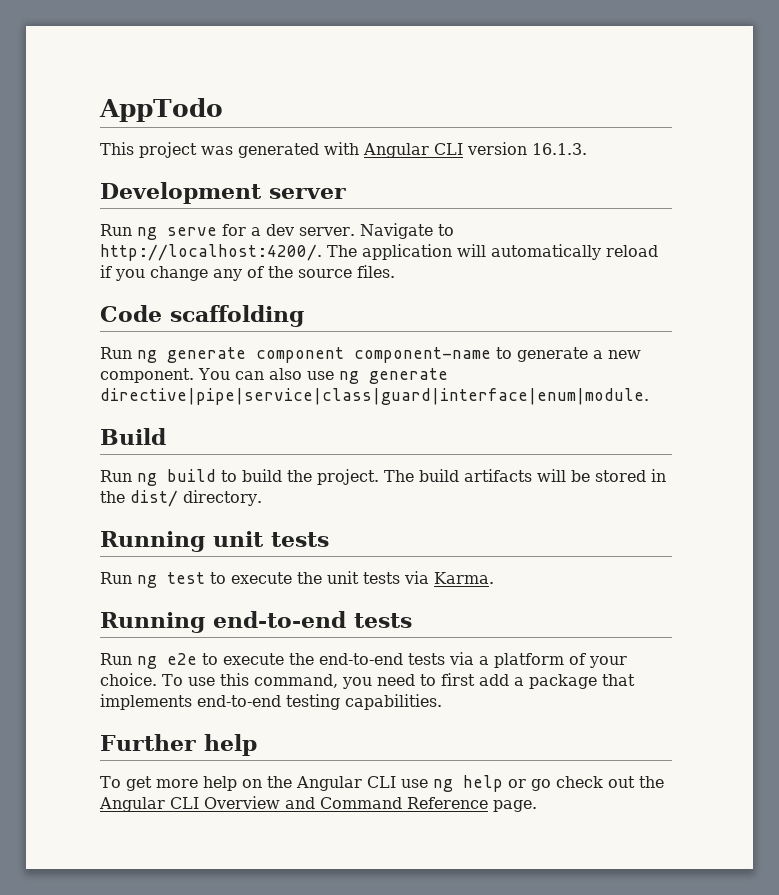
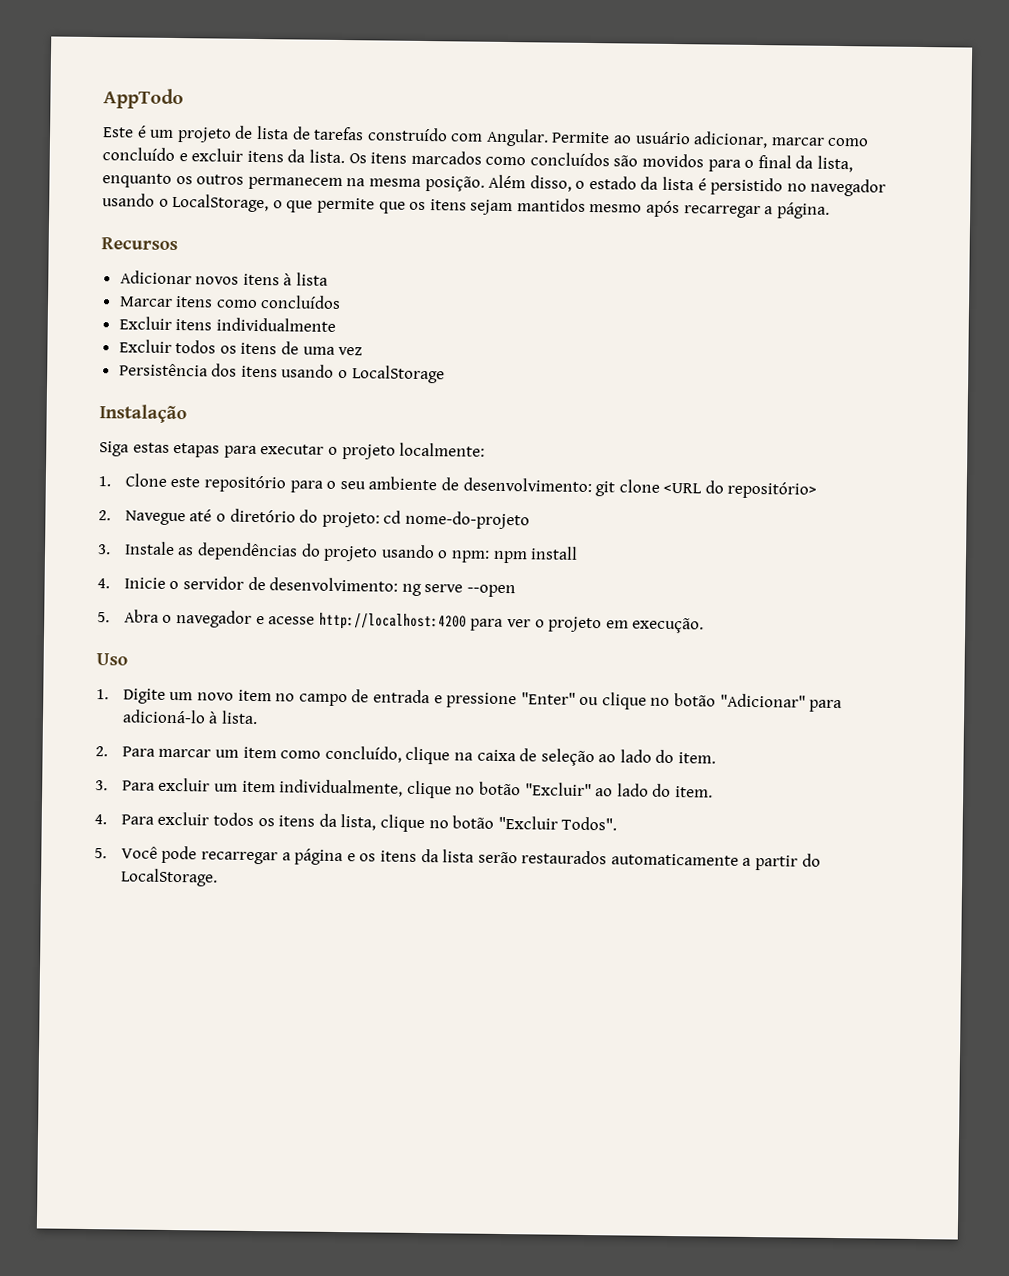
[100,142,587,158] [100,182,346,204] [100,223,454,240] [100,244,658,261] [100,265,395,281] [100,305,304,327] [100,347,641,363] [100,368,448,384] [100,388,649,405] [100,428,166,445] [100,469,666,486] [100,490,262,507] [100,531,329,552] [100,571,494,588] [100,611,412,633] [100,652,627,669] [100,673,635,689] [100,694,442,710] [100,734,257,756] [100,775,664,792] [99,796,537,812] This project was generated with Angular CLI version 16.1.3. // Development server // Run ng serve for a dev server. Navigate to http://localhost:4200/. The application will automatically reload if you change any of the source files. // Code scaffolding // Run ng generate component component-name to generate a new component. You can also use ng generate directive|pipe|service|class|guard|interface|enum|module. // Build // Run ng build to build the project. The build artifacts will be stored in the dist/ directory. // Running unit tests // Run ng test to execute the unit tests via Karma. // Running end-to-end tests // Run ng e2e to execute the end-to-end tests via a platform of your choice. To use this command, you need to first add a package that implements end-to-end testing capabilities. // Further help // To get more help on the Angular CLI use ng help or go check out the Angular CLI Overview and Command Reference page. -> [103,125,870,149] [102,147,854,173] [102,173,887,197] [102,193,830,219] [101,237,178,251] [119,270,329,286] [118,295,342,310] [118,316,336,332] [118,339,364,356] [118,363,445,384] [99,404,187,424] [99,441,486,460] [98,473,818,499] [98,508,530,530] [97,541,579,564] [97,576,516,598] [97,609,705,634] [96,653,128,666] [96,688,843,713] [121,709,258,725] [95,745,717,767] [95,777,713,799] [94,811,618,833] [94,845,821,871] [119,868,218,887] Este é um projeto de lista de tarefas construído com Angular. Permite ao usuário adicionar, marcar como concluído e excluir itens da lista. Os itens marcados como concluídos são movidos para o final da lista, enquanto os outros permanecem na mesma posição. Além disso, o estado da lista é persistido no navegador usando o LocalStorage, o que permite que os itens sejam mantidos mesmo após recarregar a página. // Recursos // Adicionar novos itens à lista // Marcar itens como concluídos // Excluir itens individualmente // Excluir todos os itens de uma vez // Persistência dos itens usando o LocalStorage // Instalação // Siga estas etapas para executar o projeto localmente: // 1. Clone este repositório para o seu ambiente de desenvolvimento: git clone <URL do repositório> // 2. Navegue até o diretório do projeto: cd nome-do-projeto // 3. Instale as dependências do projeto usando o npm: npm install // 4. Inicie o servidor de desenvolvimento: ng serve --open // 5. Abra o navegador e acesse http://localhost:4200 para ver o projeto em execução. // Uso // 1. Digite um novo item no campo de entrada e pressione "Enter" ou clique no botão "Adicionar" para adicioná-lo à lista. // 2. Para marcar um item como concluído, clique na caixa de seleção ao lado do item. // 3. Para excluir um item individualmente, clique no botão "Excluir" ao lado do item. // 4. Para excluir todos os itens da lista, clique no botão "Excluir Todos". // 5. Você pode recarregar a página e os itens da lista serão restaurados automaticamente a partir do LocalStorage.

